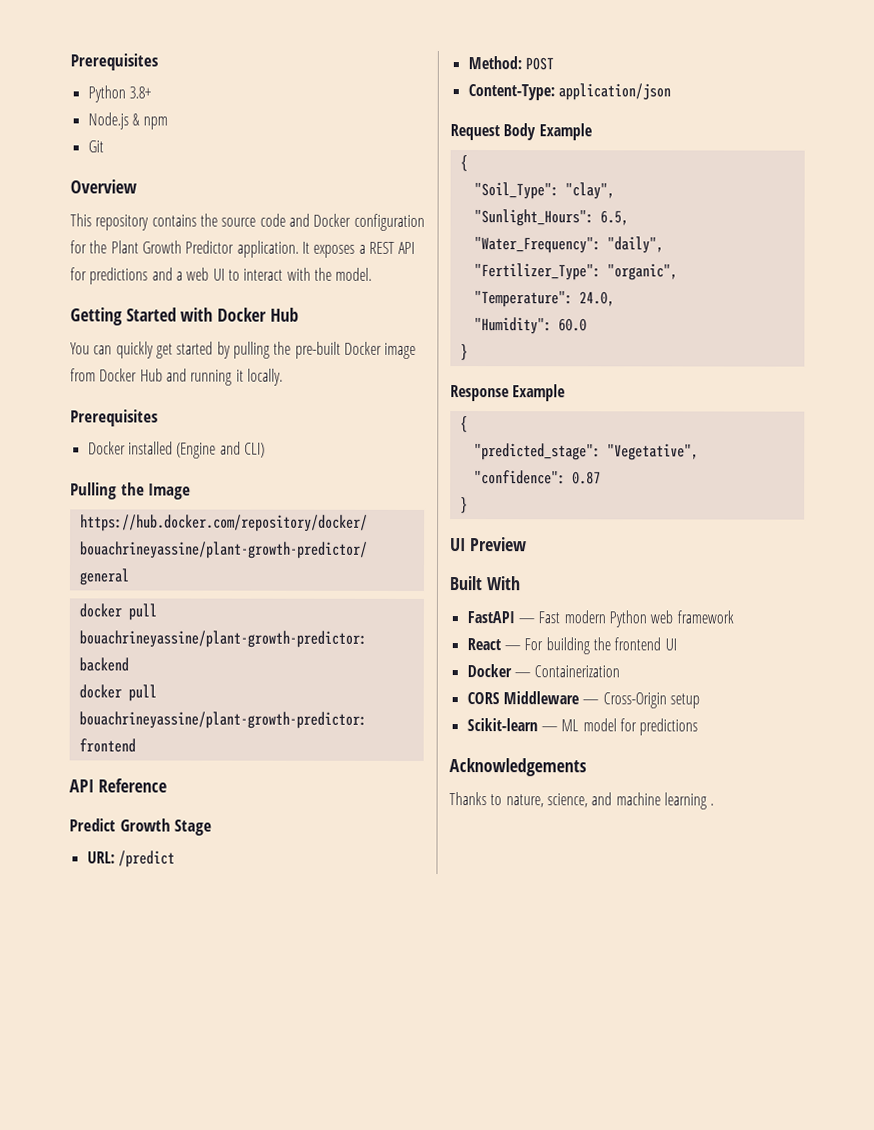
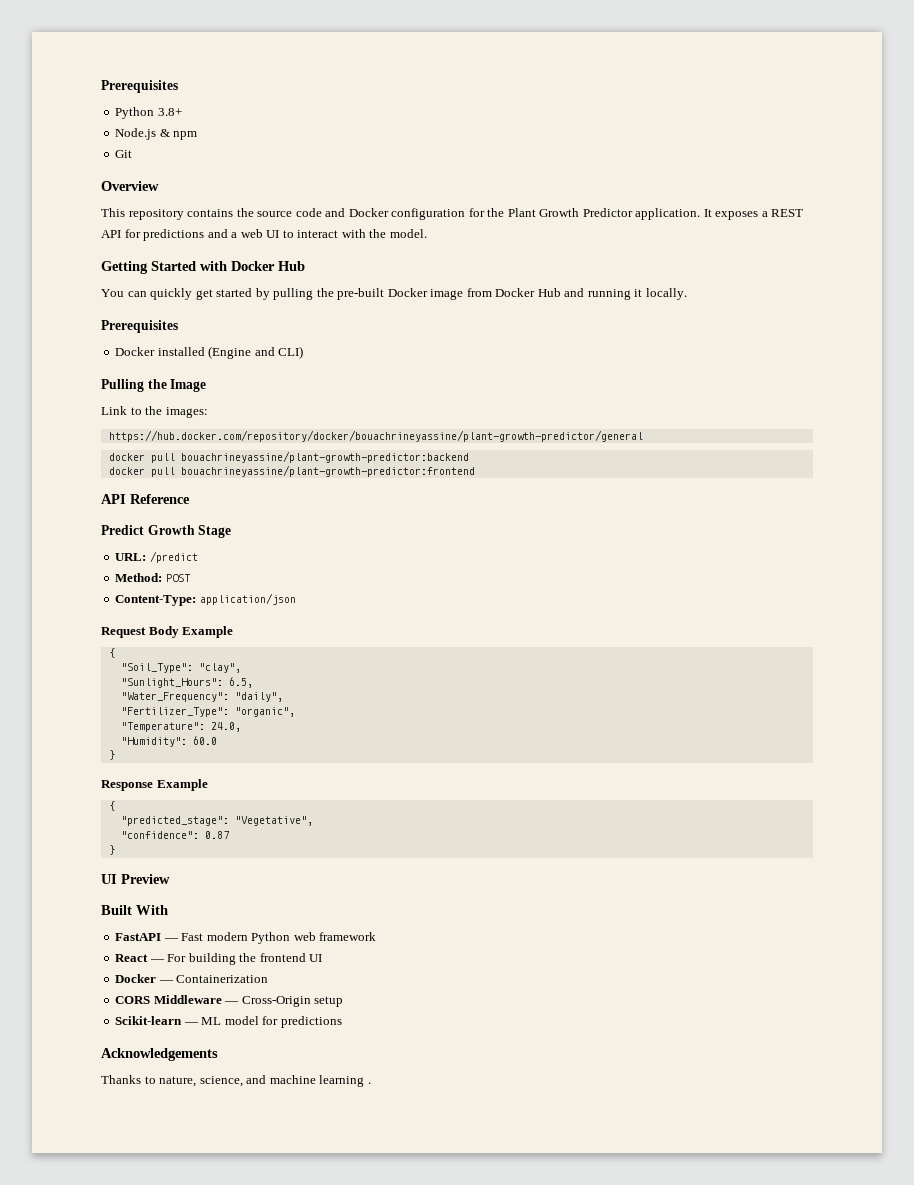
(192, 491) none -> [101,406,208,418] // Link to the images:

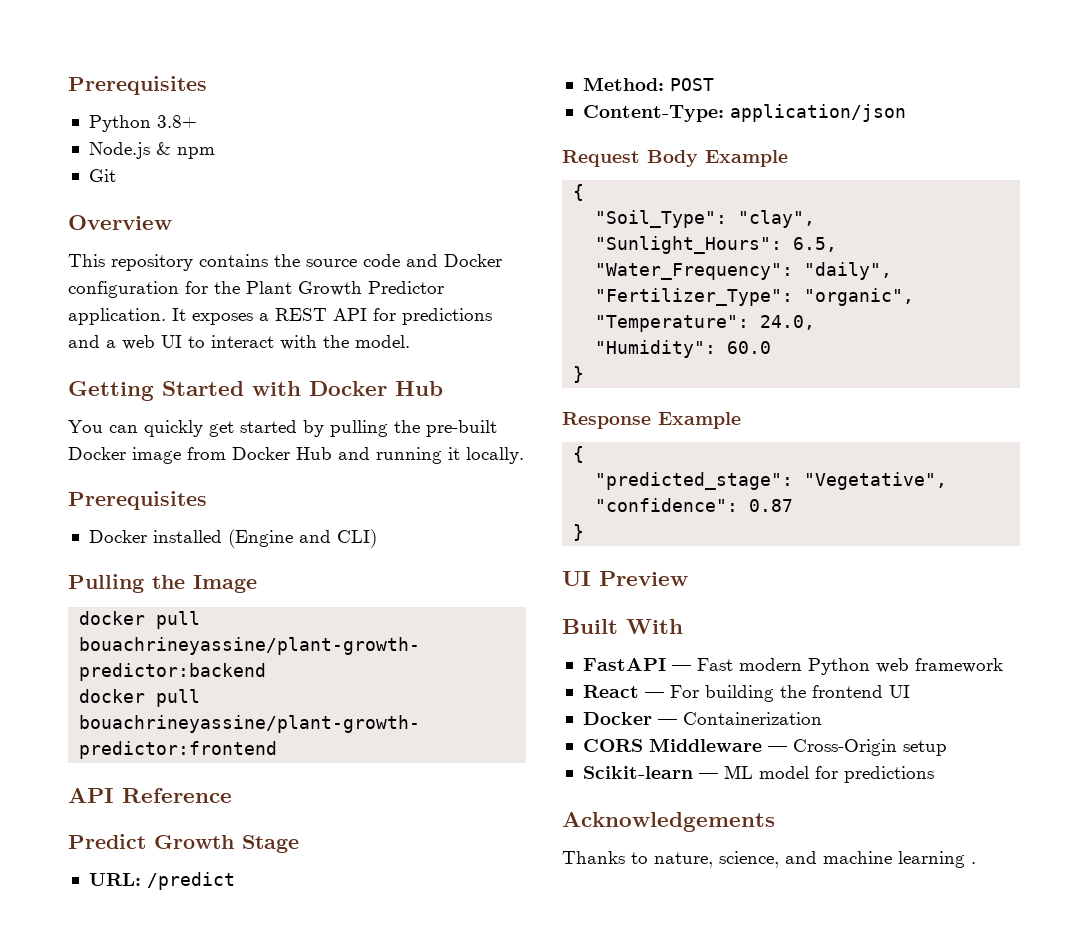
[101,406,208,418] [108,430,643,442] // Link to the images: // https://hub.docker.com/repository/docker/bouachrineyassine/plant-growth-predictor/general -> (257, 584) none

